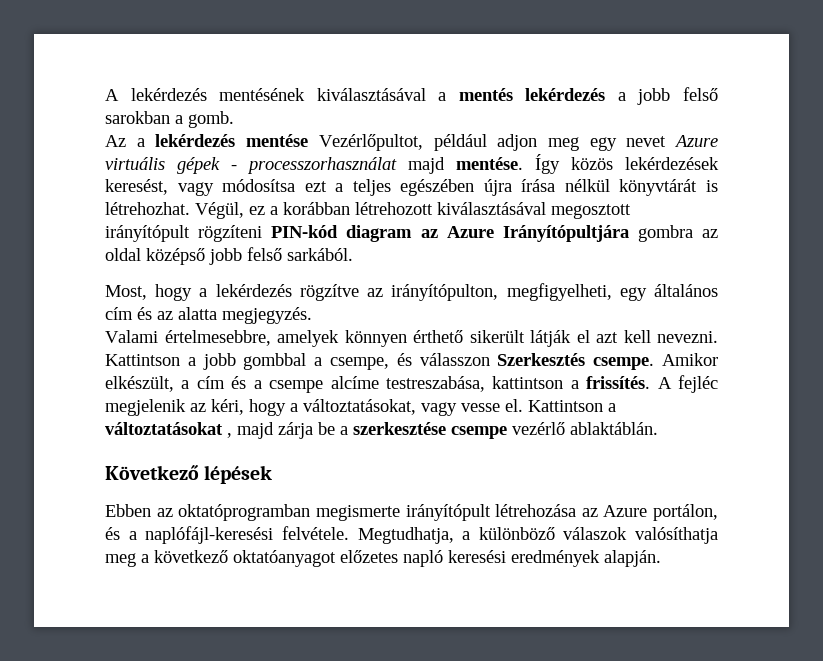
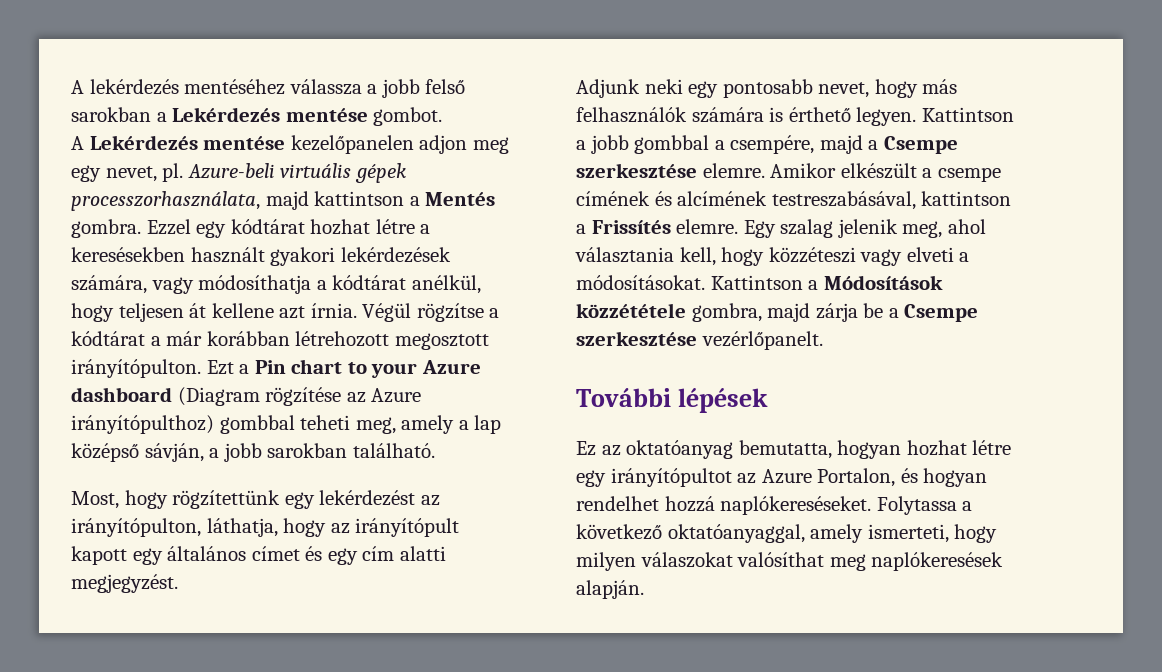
[219,88,606,101] mentésének kiválasztásával a mentés lekérdezés -> [184,79,362,95] mentéséhez válassza
[188,111,234,128] [105,134,718,151] [105,154,719,174] [105,179,718,196] [105,202,631,219] [105,225,718,242] [105,247,353,265] [105,283,718,301] [105,307,312,324] [105,330,718,347] gomb. // Az a lekérdezés mentése Vezérlőpultot, például adjon meg egy nevet Azure virtuális gépek - processzorhasználat majd mentése. Így közös lekérdezések keresést, vagy módosítsa ezt a teljes egészében újra írása nélkül könyvtárát is létrehozhat. Végül, ez a korábban létrehozott kiválasztásával megosztott irányítópult rögzíteni PIN-kód diagram az Azure Irányítópultjára gombra az oldal középső jobb felső sarkából. // Most, hogy a lekérdezés rögzítve az irányítópulton, megfigyelheti, egy általános cím és az alatta megjegyzés. // Valami értelmesebbre, amelyek könnyen érthető sikerült látják el azt kell nevezni. -> [172,107,443,126] [71,135,509,154] [71,163,406,183] [71,191,496,211] [71,219,431,238] [71,247,451,266] [71,275,481,294] [71,303,500,322] [71,331,489,350] [71,359,481,378] [71,387,422,406] [71,415,502,434] [71,443,435,462] [71,490,440,509] [71,518,460,537] [71,546,446,565] [71,574,178,593] [576,79,958,98] [576,107,917,126] Lekérdezés mentése gombot. // A Lekérdezés mentése kezelőpanelen adjon meg egy nevet, pl. Azure-beli virtuális gépek processzorhasználata, majd kattintson a Mentés gombra. Ezzel egy kódtárat hozhat létre a keresésekben használt gyakori lekérdezések számára, vagy módosíthatja a kódtárat anélkül, hogy teljesen át kellene azt írnia. Végül rögzítse a kódtárat a már korábban létrehozott megosztott irányítópulton. Ezt a Pin chart to your Azure dashboard (Diagram rögzítése az Azure irányítópulthoz) gombbal teheti meg, amely a lap középső sávján, a jobb sarokban található. // Most, hogy rögzítettünk egy lekérdezést az irányítópulton, láthatja, hogy az irányítópult kapott egy általános címet és egy cím alatti megjegyzést. // Adjunk neki egy pontosabb nevet, hogy más felhasználók számára is érthető legyen.
[330,353,718,370] [105,375,718,393] [105,399,616,416] [105,422,658,439] [105,465,273,484] [105,504,718,521] [105,526,718,544] [105,550,600,567] csempe, és válasszon Szerkesztés csempe. Amikor elkészült, a cím és a csempe alcíme testreszabása, kattintson a frissítés. A fejléc megjelenik az kéri, hogy a változtatásokat, vagy vesse el. Kattintson a változtatásokat , majd zárja be a szerkesztése csempe vezérlő ablaktáblán. // Következő lépések // Ebben az oktatóprogramban megismerte irányítópult létrehozása az Azure portálon, és a naplófájl-keresési felvétele. Megtudhatja, a különböző válaszok valósíthatja meg a következő oktatóanyagot előzetes napló keresési eredmények -> [730,135,958,154] [576,163,1001,182] [576,191,1012,210] [576,219,986,238] [575,247,970,266] [576,275,943,290] [576,303,979,322] [576,331,823,350] [576,388,768,413] [576,440,1012,459] [576,468,988,487] [576,496,973,515] [576,524,998,543] [576,552,1004,571] csempére, majd a Csempe szerkesztése elemre. Amikor elkészült a csempe címének és alcímének testreszabásával, kattintson a Frissítés elemre. Egy szalag jelenik meg, ahol választania kell, hogy közzéteszi vagy elveti a módosításokat. Kattintson a Módosítások közzététele gombra, majd zárja be a Csempe szerkesztése vezérlőpanelt. // További lépések // Ez az oktatóanyag bemutatta, hogyan hozhat létre egy irányítópultot az Azure Portalon, és hogyan rendelhet hozzá naplókereséseket. Folytassa a következő oktatóanyaggal, amely ismerteti, hogy milyen válaszokat valósíthat meg naplókeresések

